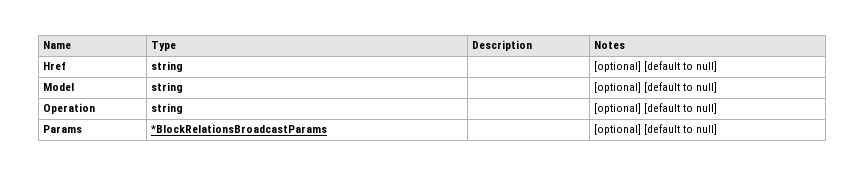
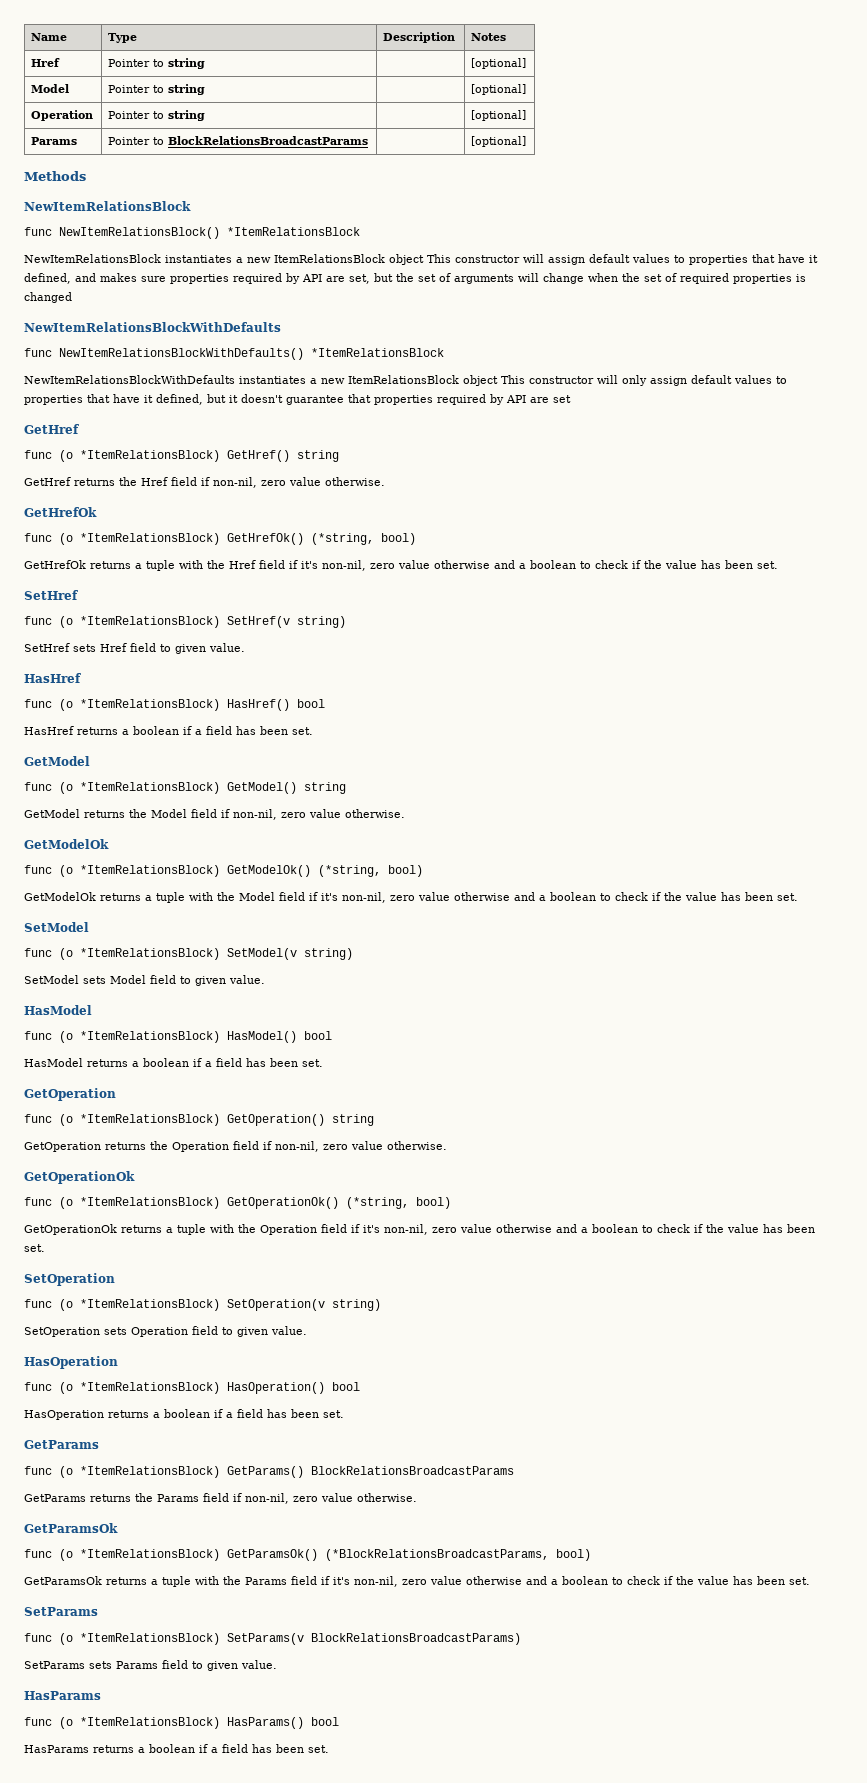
[150,61,183,72] [593,61,718,72] string | | [optional] [default to null] -> [108,58,206,69] [471,58,527,69] Pointer to string | | [optional]
[150,82,183,93] [593,82,718,93] string | | [optional] [default to null] -> [108,84,206,95] [471,84,527,95] Pointer to string | | [optional]
[150,103,183,114] [593,103,718,114] [42,125,82,133] [150,124,327,133] [593,124,718,135] string | | [optional] [default to null] // Params | *BlockRelationsBroadcastParams | | [optional] [default to null] -> [108,110,206,121] [471,110,527,121] [31,137,78,145] [108,136,369,145] [471,136,527,147] [24,171,86,181] [24,201,191,211] [24,227,360,239] [24,254,818,265] [24,273,806,284] [24,292,72,303] [24,322,281,332] [24,348,444,360] [24,375,787,386] [24,394,571,405] [24,424,79,434] [24,450,339,462] [24,477,385,488] [24,507,97,517] [24,533,416,545] [24,560,778,571] [24,590,78,600] [24,616,346,628] [24,643,245,654] [24,673,81,683] [24,699,325,711] [24,726,313,735] [24,756,90,766] [24,782,346,794] [24,809,405,820] [24,839,109,849] [24,865,423,877] [24,892,798,903] [24,922,89,932] [24,948,353,960] [24,975,265,986] [24,1005,92,1015] [24,1031,332,1043] [24,1058,323,1067] [24,1088,116,1101] [24,1114,374,1126] [24,1141,447,1152] [24,1171,135,1184] [24,1197,451,1209] [24,1224,815,1235] [24,1244,45,1252] [24,1273,115,1286] [24,1299,381,1311] [24,1326,307,1337] [24,1356,118,1369] [24,1382,360,1394] [24,1409,344,1420] [24,1440,99,1449] [24,1466,514,1478] [24,1493,417,1504] [24,1523,118,1533] [24,1549,591,1561] [24,1576,810,1587] [24,1607,98,1616] [24,1633,521,1645] [24,1660,277,1671] [24,1691,101,1700] [24,1717,339,1729] [24,1744,329,1753] Pointer to string | | [optional] // Params | Pointer to BlockRelationsBroadcastParams | | [optional] // Methods // NewItemRelationsBlock // func NewItemRelationsBlock() *ItemRelationsBlock // NewItemRelationsBlock instantiates a new ItemRelationsBlock object This constructor will assign default values to properties that have it defined, and makes sure properties required by API are set, but the set of arguments will change when the set of required properties is changed // NewItemRelationsBlockWithDefaults // func NewItemRelationsBlockWithDefaults() *ItemRelationsBlock // NewItemRelationsBlockWithDefaults instantiates a new ItemRelationsBlock object This constructor will only assign default values to properties that have it defined, but it doesn't guarantee that properties required by API are set // GetHref // func (o *ItemRelationsBlock) GetHref() string // GetHref returns the Href field if non-nil, zero value otherwise. // GetHrefOk // func (o *ItemRelationsBlock) GetHrefOk() (*string, bool) // GetHrefOk returns a tuple with the Href field if it's non-nil, zero value otherwise and a boolean to check if the value has been set. // SetHref // func (o *ItemRelationsBlock) SetHref(v string) // SetHref sets Href field to given value. // HasHref // func (o *ItemRelationsBlock) HasHref() bool // HasHref returns a boolean if a field has been set. // GetModel // func (o *ItemRelationsBlock) GetModel() string // GetModel returns the Model field if non-nil, zero value otherwise. // GetModelOk // func (o *ItemRelationsBlock) GetModelOk() (*string, bool) // GetModelOk returns a tuple with the Model field if it's non-nil, zero value otherwise and a boolean to check if the value has been set. // SetModel // func (o *ItemRelationsBlock) SetModel(v string) // SetModel sets Model field to given value. // HasModel // func (o *ItemRelationsBlock) HasModel() bool // HasModel returns a boolean if a field has been set. // GetOperation // func (o *ItemRelationsBlock) GetOperation() string // GetOperation returns the Operation field if non-nil, zero value otherwise. // GetOperationOk // func (o *ItemRelationsBlock) GetOperationOk() (*string, bool) // GetOperationOk returns a tuple with the Operation field if it's non-nil, zero value otherwise and a boolean to check if the value has been set. // SetOperation // func (o *ItemRelationsBlock) SetOperation(v string) // SetOperation sets Operation field to given value. // HasOperation // func (o *ItemRelationsBlock) HasOperation() bool // HasOperation returns a boolean if a field has been set. // GetParams // func (o *ItemRelationsBlock) GetParams() BlockRelationsBroadcastParams // GetParams returns the Params field if non-nil, zero value otherwise. // GetParamsOk // func (o *ItemRelationsBlock) GetParamsOk() (*BlockRelationsBroadcastParams, bool) // GetParamsOk returns a tuple with the Params field if it's non-nil, zero value otherwise and a boolean to check if the value has been set. // SetParams // func (o *ItemRelationsBlock) SetParams(v BlockRelationsBroadcastParams) // SetParams sets Params field to given value. // HasParams // func (o *ItemRelationsBlock) HasParams() bool // HasParams returns a boolean if a field has been set.

